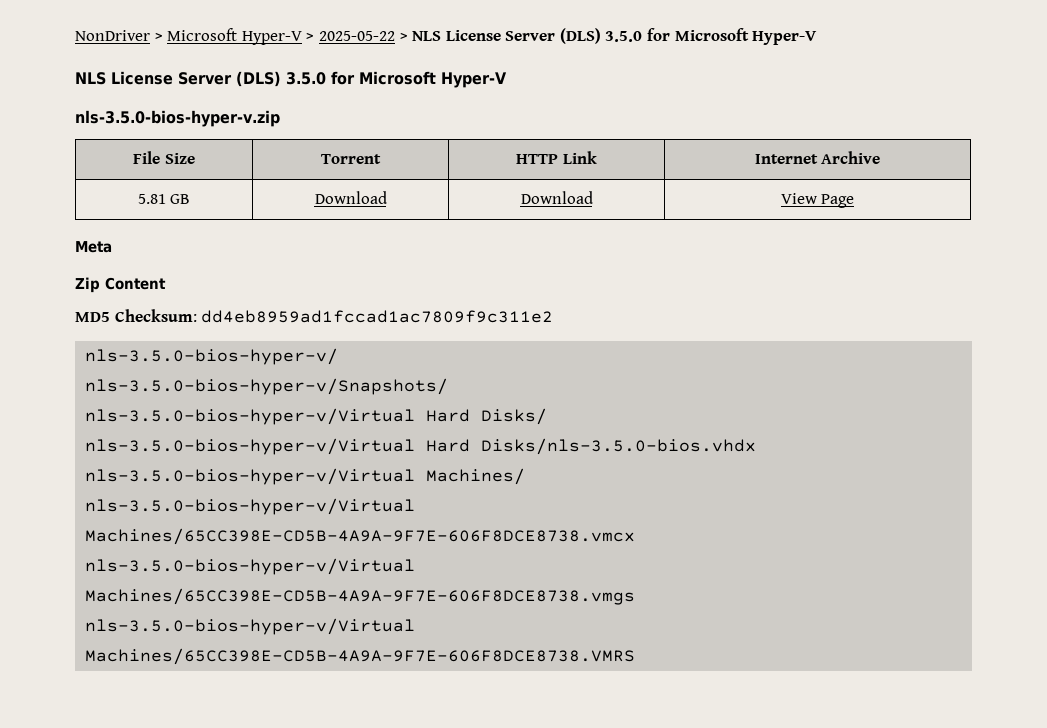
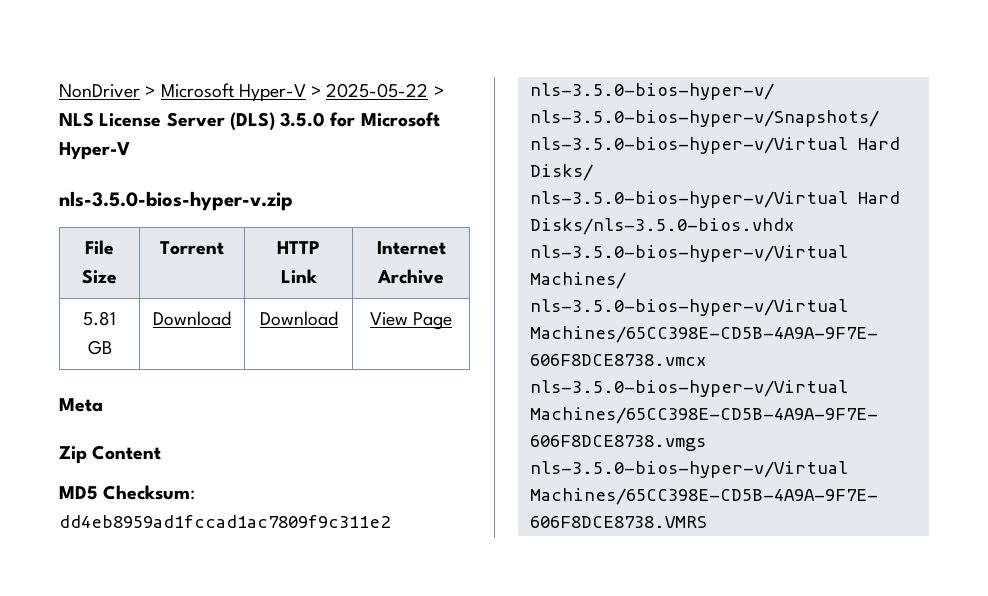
[75,71,507,88] // NLS License Server (DLS) 3.5.0 for Microsoft Hyper-V -> (130, 151) none

